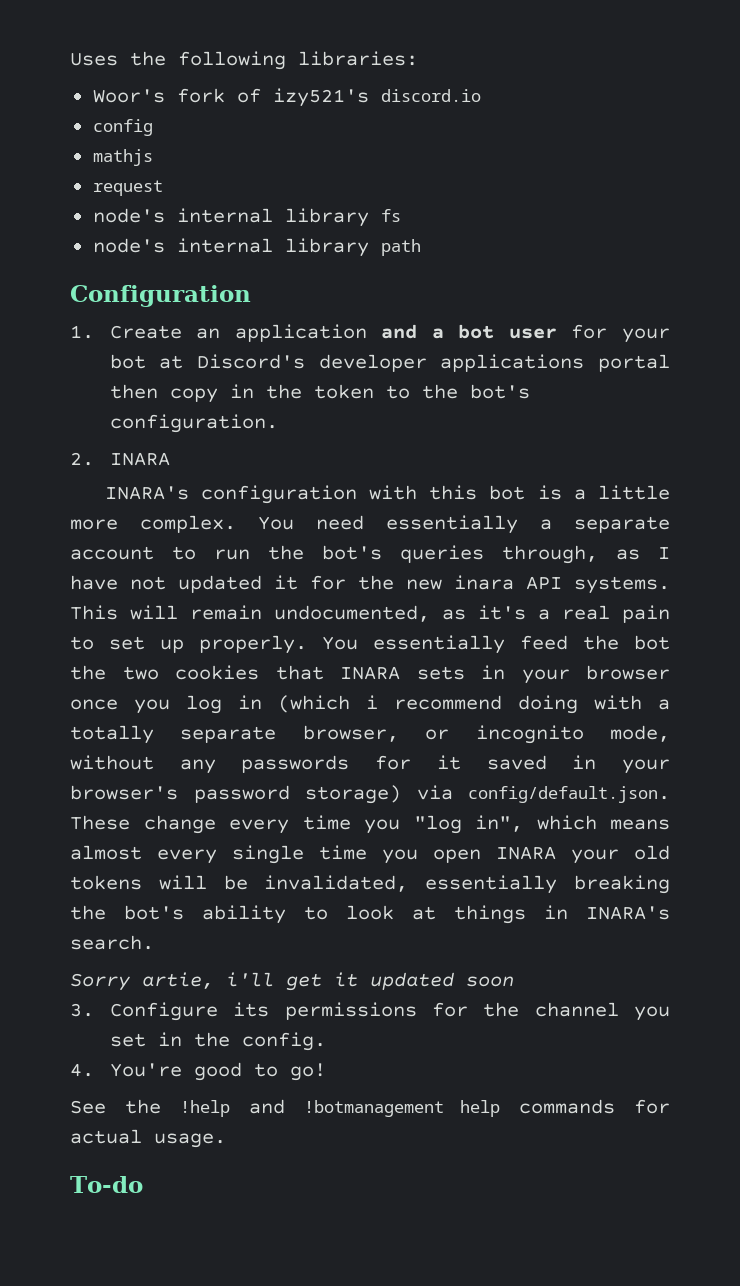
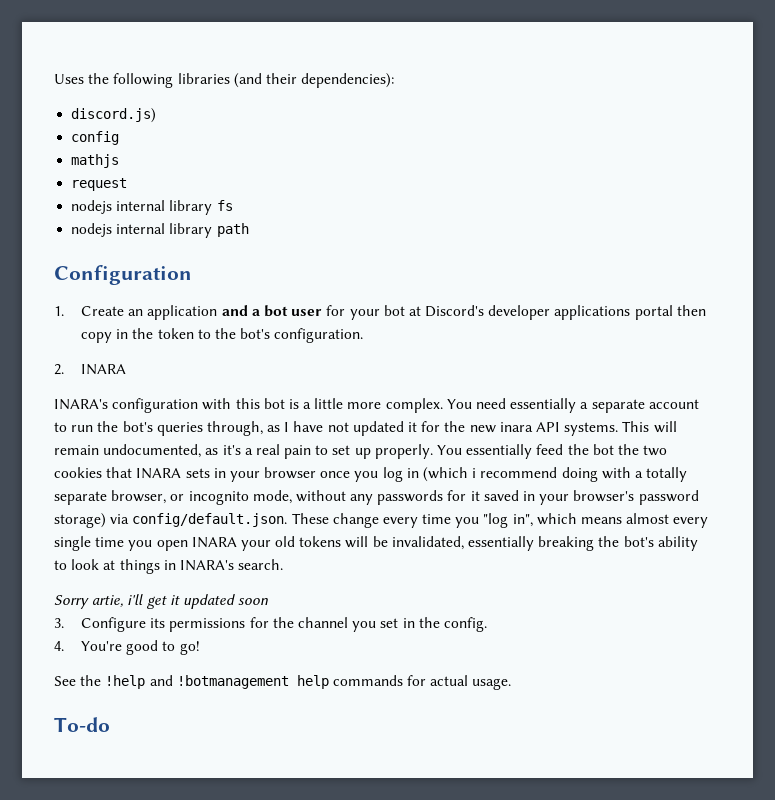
[298,51,418,66] [92,88,481,107] libraries: // Woor's fork of izy521's discord.io -> [177,73,395,88] [71,108,157,123] libraries (and their dependencies): // discord.js)
[92,208,165,223] node's -> [71,200,113,214] nodejs
[92,238,165,253] node's -> [71,223,113,237] nodejs

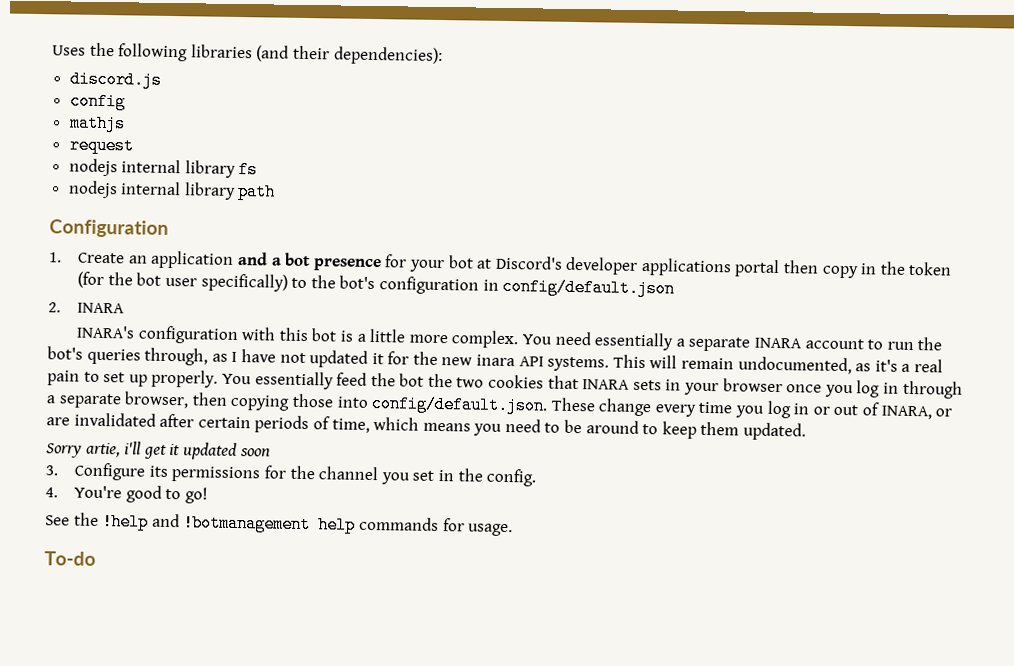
[71,108,157,123] discord.js) -> [69,70,162,89] discord.js
[291,309,323,316] user -> [312,258,382,272] presence
[197,328,364,343] to the bot's configuration. -> [77,271,676,298] (for the bot user specifically) to the bot's configuration in config/default.json
(645, 406) none -> [753,337,802,349] INARA
[423,467,688,482] [54,490,699,505] [54,513,130,528] (which i recommend doing with a totally separate browser, or incognito mode, without any passwords for it saved in your browser's password storage) via -> [902,380,963,399] [46,391,369,411] through a separate browser, then copying those into
[483,513,709,528] [54,536,698,551] [54,559,284,574] "log in", which means almost every single time you open INARA your old tokens will be invalidated, essentially breaking the bot's ability to look at things in INARA's search. -> [766,400,953,420] [46,412,807,441] log in or out of INARA, or are invalidated after certain periods of time, which means you need to be around to keep them updated.
[430,675,469,686] actual -> (465, 525) none

